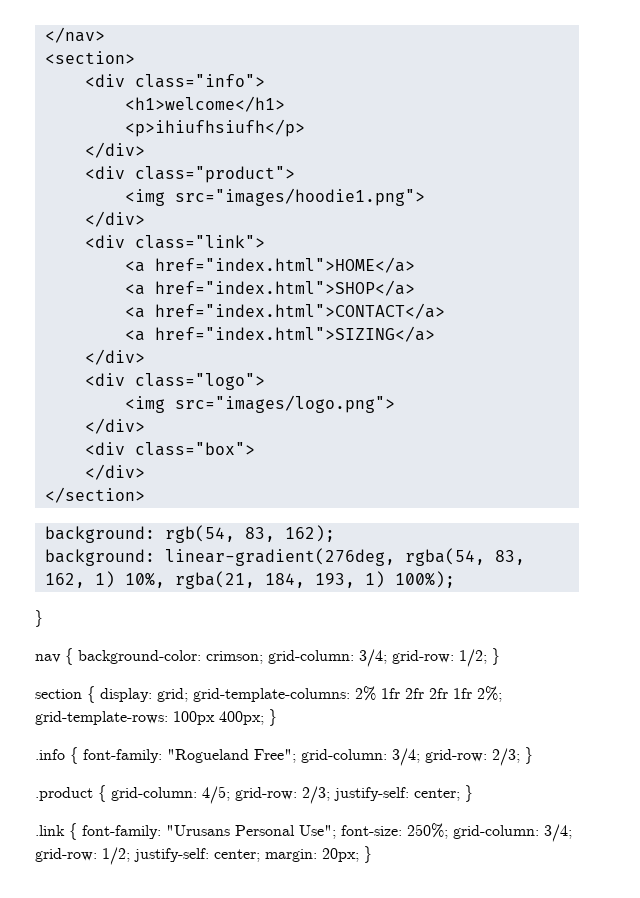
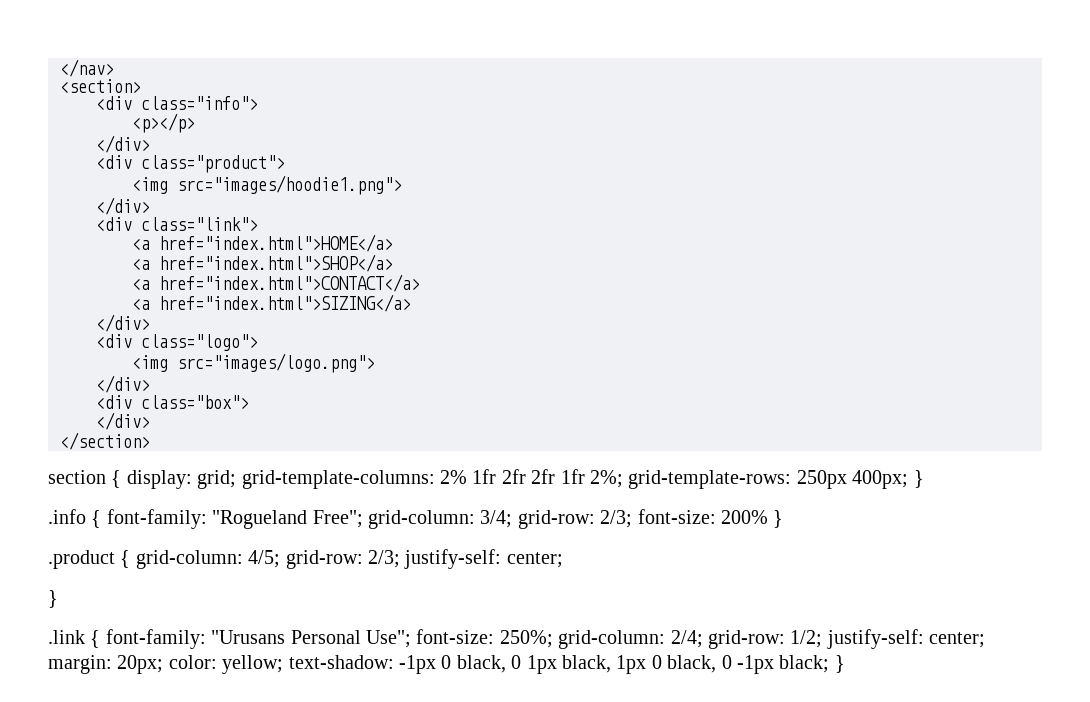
[124,96,285,112] [124,119,305,137] <h1>welcome</h1> // <p>ihiufhsiufh</p> -> [132,113,195,133] <p></p>
[44,525,335,543] [44,548,525,566] [44,571,455,589] [35,610,43,627] [35,648,500,667] // background: rgb(54, 83, 162); // background: linear-gradient(276deg, rgba(54, 83, 162, 1) 10%, rgba(21, 184, 193, 1) 100%); // } // nav { background-color: crimson; grid-column: 3/4; grid-row: 1/2; } -> (150, 441) none
[173,711,215,725] 100px -> [796,470,847,489] 250px
(520, 757) none -> [637,509,768,524] font-size: 200%
(460, 794) none -> (563, 560) //
[544,824,572,842] 3/4; -> [670,630,703,648] 2/4;
(359, 855) none -> [168,655,830,674] color: yellow; text-shadow: -1px 0 black, 0 1px black, 1px 0 black, 0 -1px black;

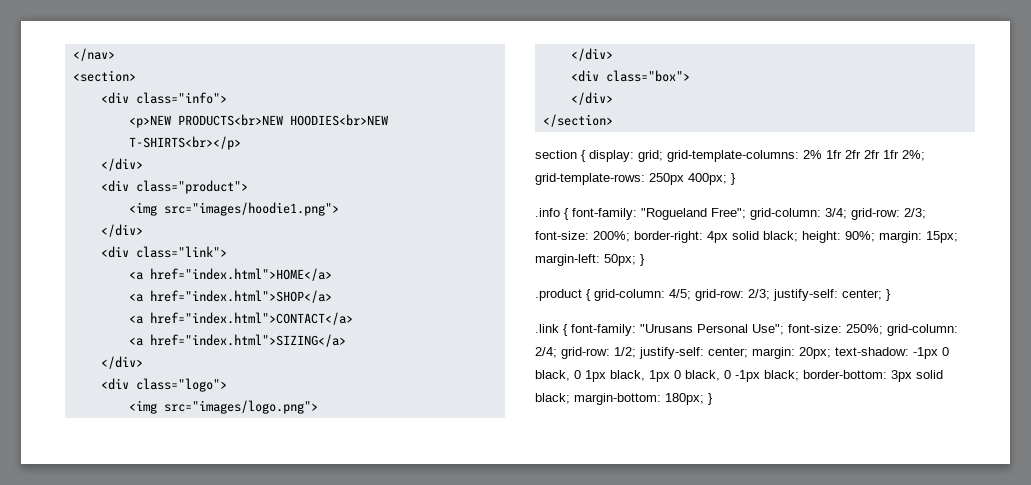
[132,113,195,133] <p></p> -> [128,114,388,128] [128,136,241,150] <p>NEW PRODUCTS<br>NEW HOODIES<br>NEW T-SHIRTS<br></p>
[720,510,768,524] 200% -> [593,231,958,243] [535,254,636,266] 200%; border-right: 4px solid black; height: 90%; margin: 15px; margin-left: 50px;
(563, 560) // -> (882, 294) none
[168,655,284,674] color: yellow; -> (831, 353) none
(830, 664) none -> [803,370,943,382] [535,393,704,405] border-bottom: 3px solid black; margin-bottom: 180px;

